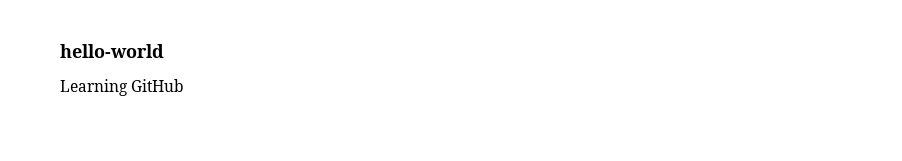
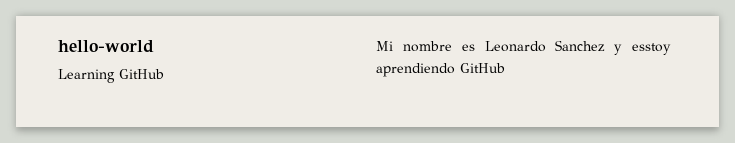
(185, 85) none -> [376,40,671,55] [376,63,505,77] // Mi nombre es Leonardo Sanchez y esstoy aprendiendo GitHub

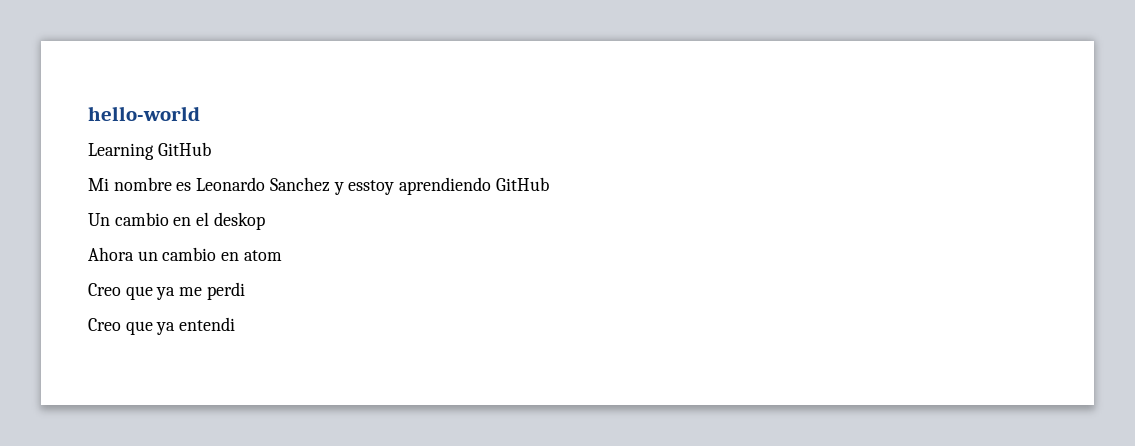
(505, 68) none -> [88,212,265,230] [88,247,282,261] [88,282,245,300] [88,317,236,335] // Un cambio en el deskop // Ahora un cambio en atom // Creo que ya me perdi // Creo que ya entendi

